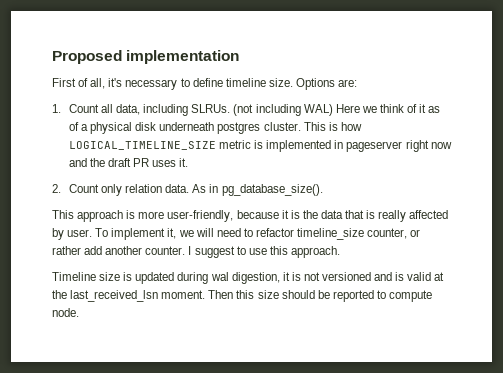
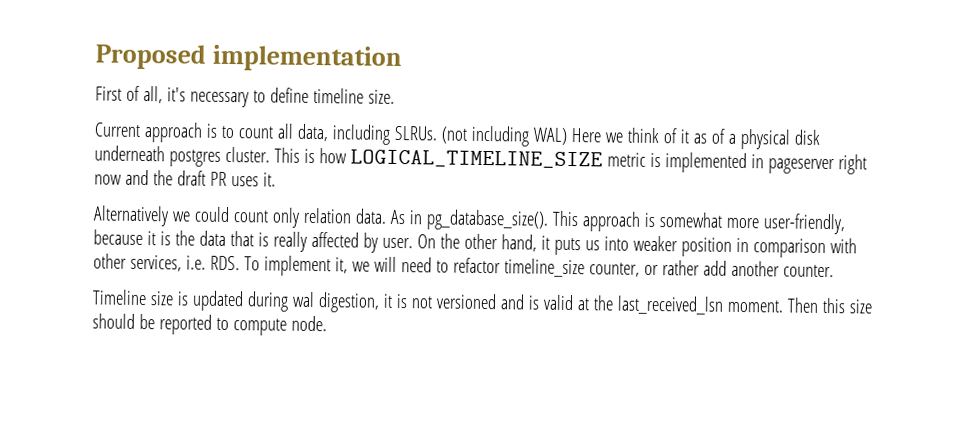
[295,78,358,90] [52,104,99,113] Options are: // 1. Count -> [94,122,273,143] // Current approach is to count
[52,184,99,193] 2. Count -> [93,205,269,227] Alternatively we could count
(323, 190) // -> (549, 220) none
(136, 214) none -> [658,212,723,228] somewhat
(93, 233) none -> [416,233,857,258] [93,253,240,272] On the other hand, it puts us into weaker position in comparison with other services, i.e. RDS.
[188,246,340,258] I suggest to use this approach. -> (834, 271) none

